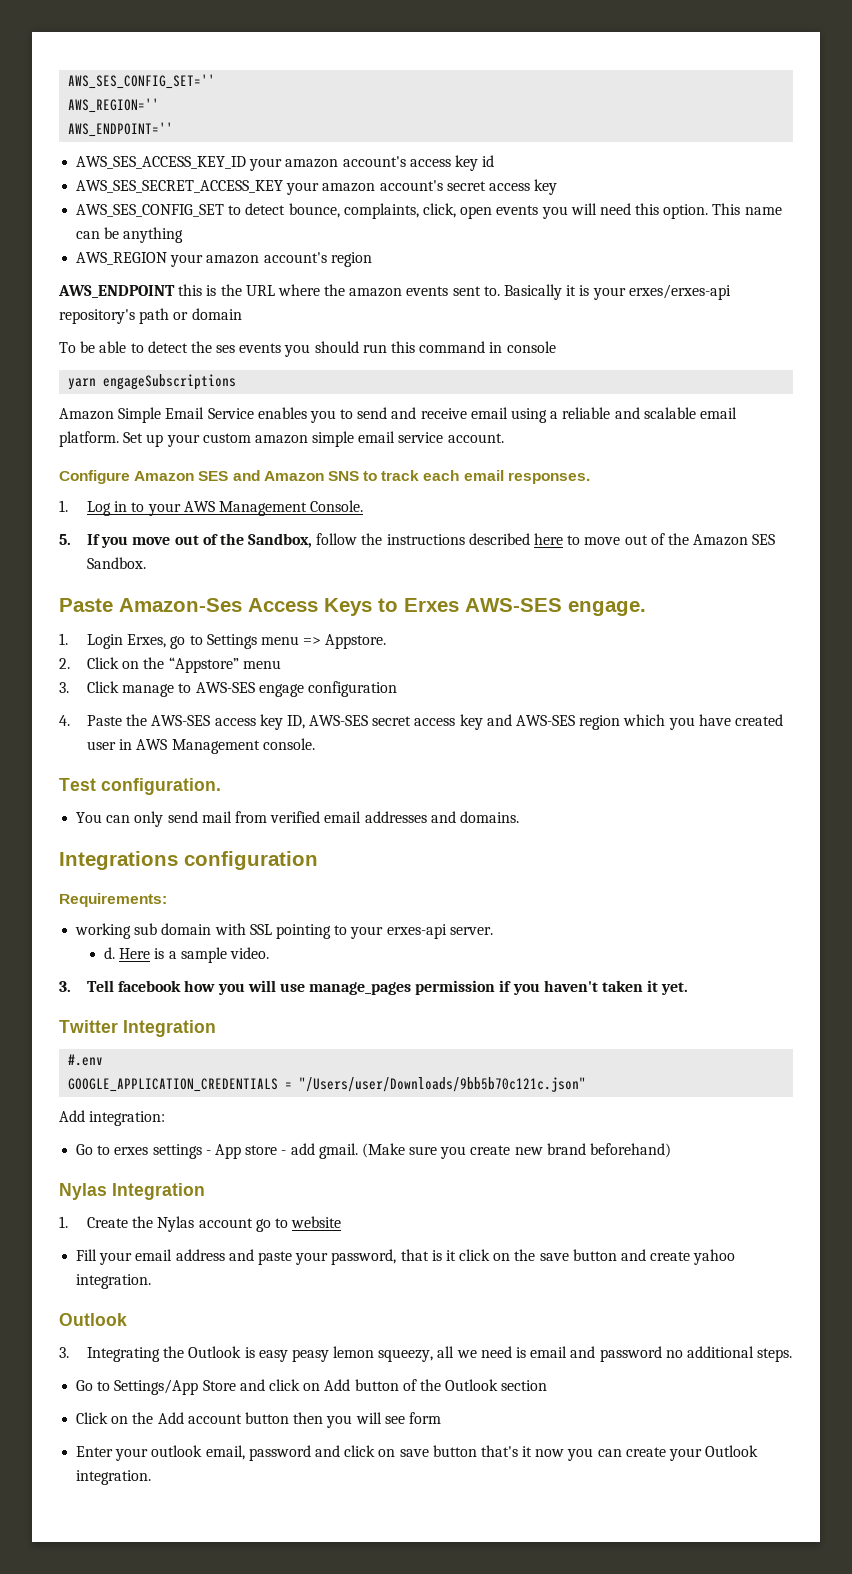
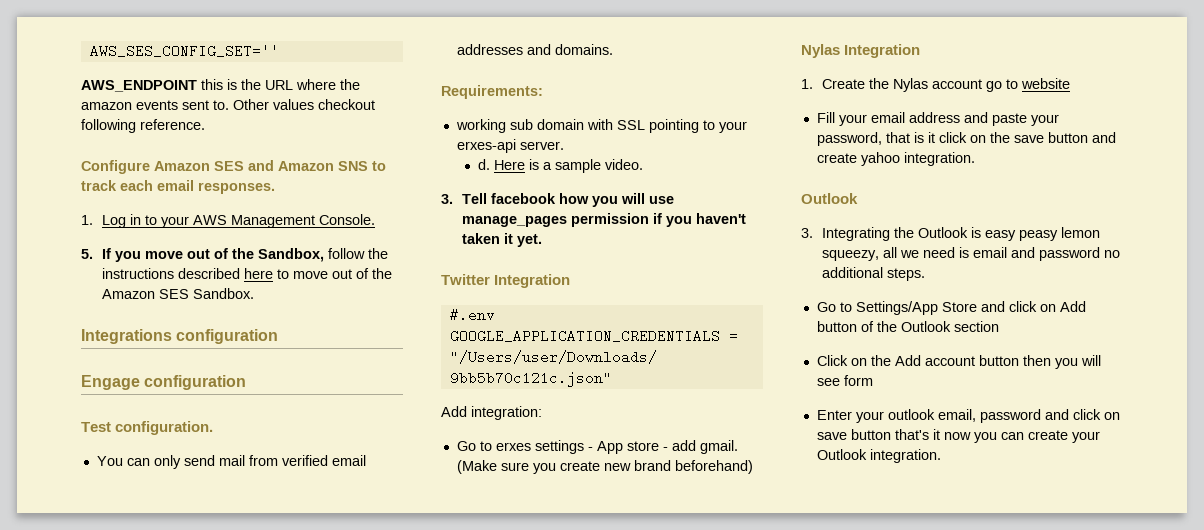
[68,98,160,113] [68,122,174,137] [76,155,495,171] [76,179,558,195] [76,203,782,219] [76,227,184,243] [76,252,372,267] // AWS_REGION='' // AWS_ENDPOINT='' // AWS_SES_ACCESS_KEY_ID your amazon account's access key id // AWS_SES_SECRET_ACCESS_KEY your amazon account's secret access key // AWS_SES_CONFIG_SET to detect bounce, complaints, click, open events you will need this option. This name can be anything // AWS_REGION your amazon account's region -> (279, 51) none
[504,284,731,300] [59,308,242,324] [59,341,556,357] [68,374,237,390] [59,407,737,423] [59,431,504,447] Basically it is your erxes/erxes-api repository's path or domain // To be able to detect the ses events you should run this command in console // yarn engageSubscriptions // Amazon Simple Email Service enables you to send and receive email using a reliable and scalable email platform. Set up your custom amazon simple email service account. -> [233,99,375,110] [81,119,205,133] Other values checkout following reference.
[59,598,646,616] [59,633,387,649] [59,657,281,673] [59,681,397,697] [59,714,783,730] [86,738,315,754] Paste Amazon-Ses Access Keys to Erxes AWS-SES engage. // 1. Login Erxes, go to Settings menu => Appstore. // 2. Click on the “Appstore” menu // 3. Click manage to AWS-SES engage configuration // 4. Paste the AWS-SES access key ID, AWS-SES secret access key and AWS-SES region which you have created user in AWS Management console. -> [81,329,279,344] [81,375,247,390] Integrations configuration // Engage configuration
[59,851,318,870] // Integrations configuration -> (613, 49) none

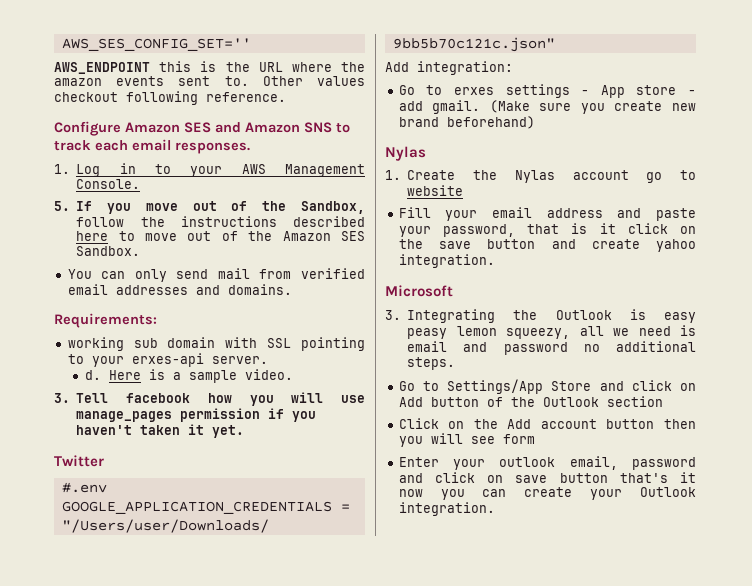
[81,329,279,344] [81,375,247,390] [81,421,214,435] // Integrations configuration // Engage configuration // Test configuration. -> (141, 251) none
[494,274,571,288] Integration -> (104, 461) none
[844,44,921,58] Integration -> (426, 153) none
[801,193,858,204] Outlook -> [385,285,453,297] Microsoft

